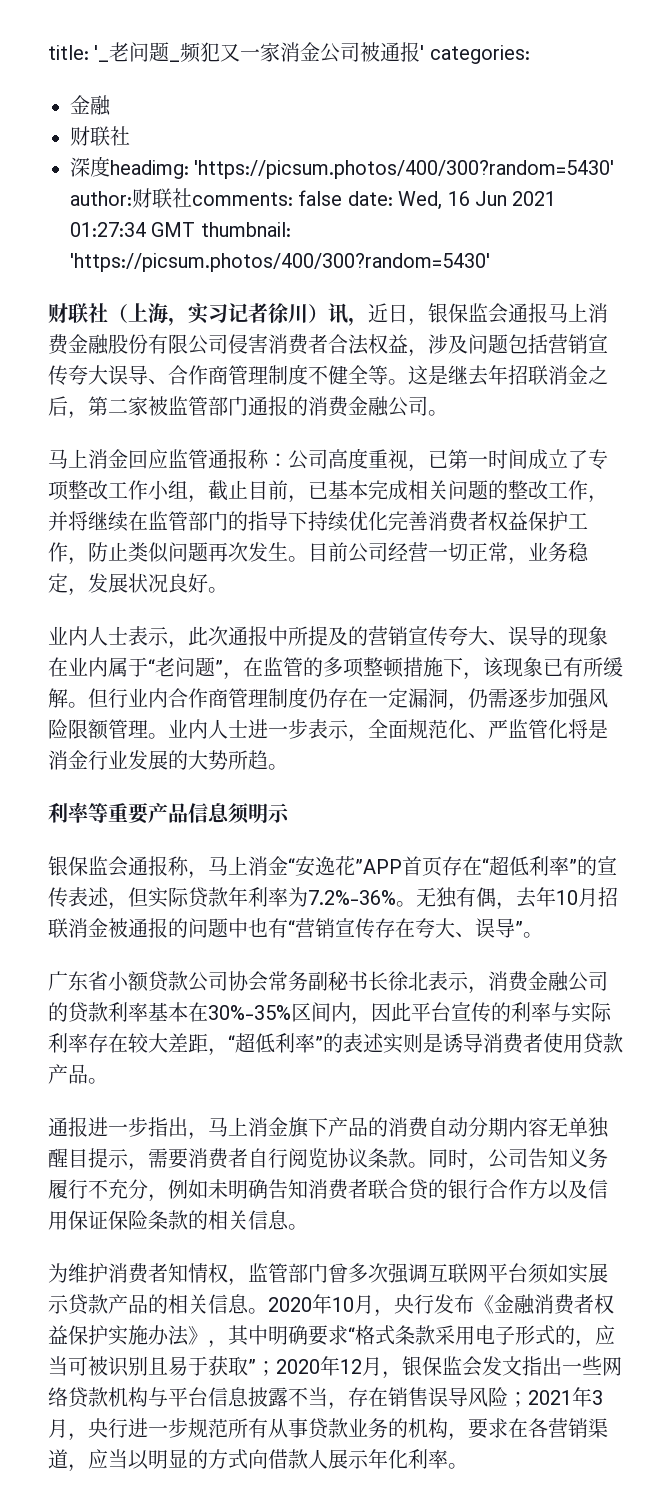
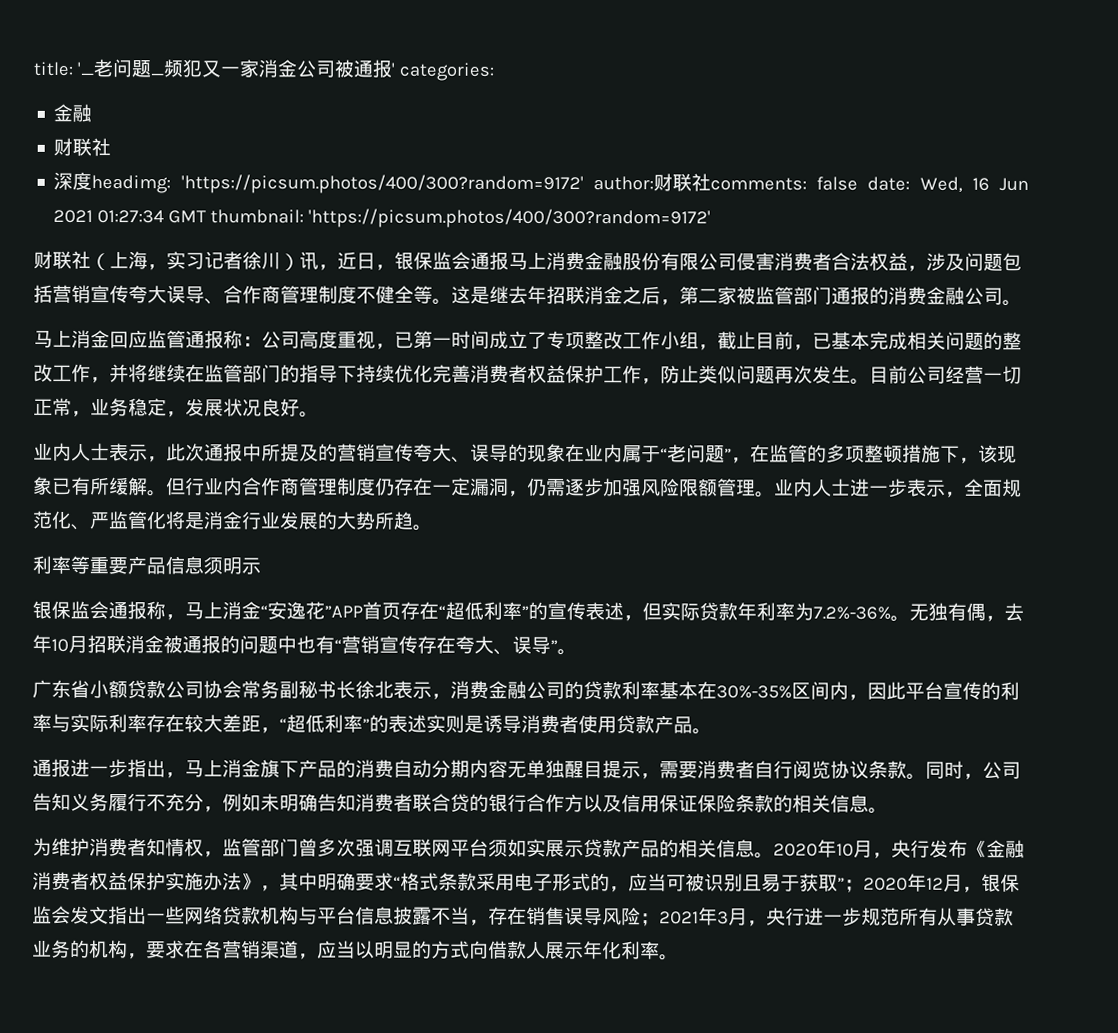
[194,160,615,179] 'https://picsum.photos/400/300?random=5430' -> [180,174,584,195] 'https://picsum.photos/400/300?random=9172'
[70,253,490,272] 'https://picsum.photos/400/300?random=5430' -> [308,208,712,229] 'https://picsum.photos/400/300?random=9172'

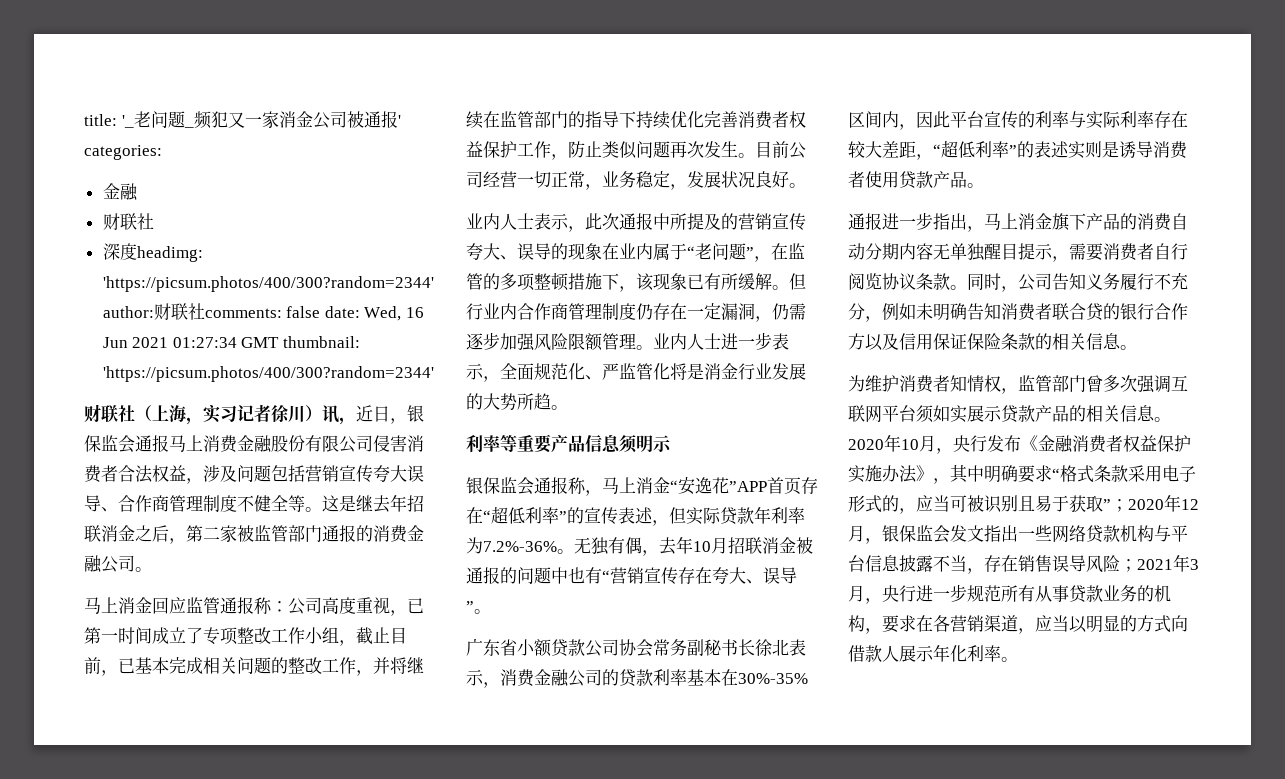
[180,174,584,195] 'https://picsum.photos/400/300?random=9172' -> [102,276,434,292] 'https://picsum.photos/400/300?random=2344'
[308,208,712,229] 'https://picsum.photos/400/300?random=9172' -> [102,366,434,382] 'https://picsum.photos/400/300?random=2344'

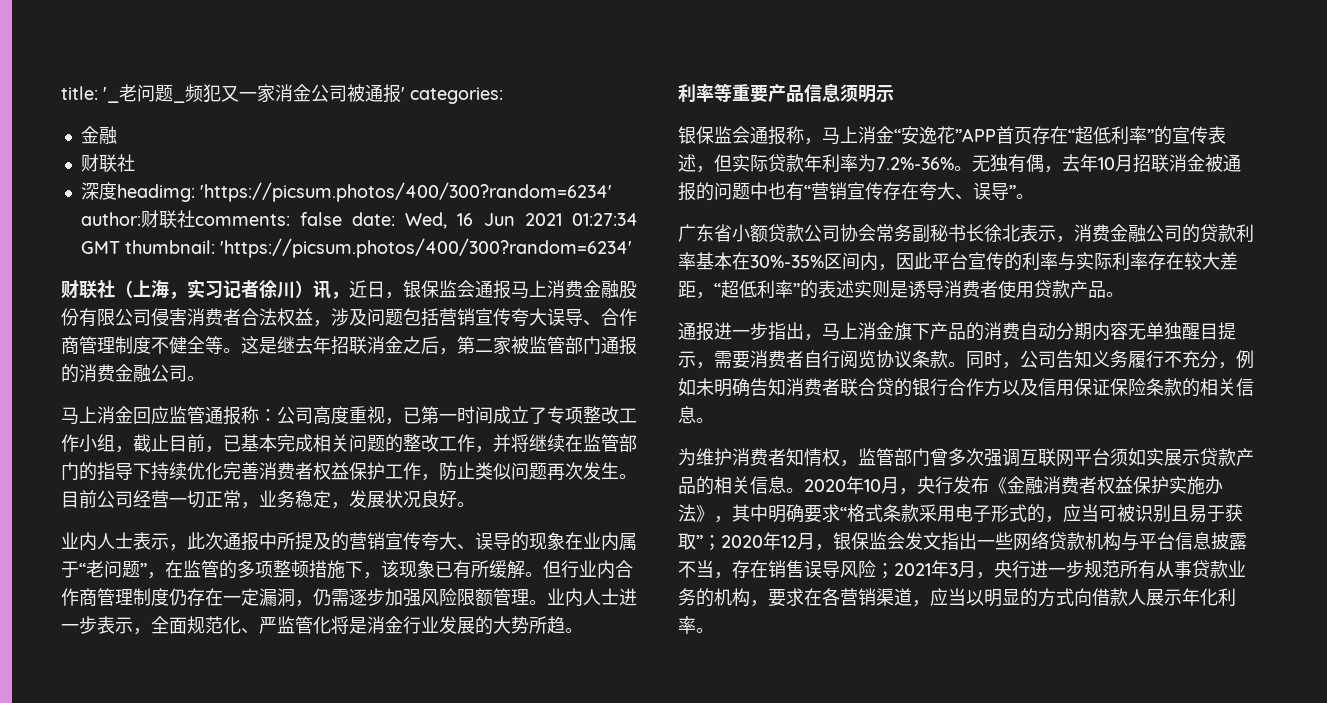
[102,276,434,292] 'https://picsum.photos/400/300?random=2344' -> [199,182,612,202] 'https://picsum.photos/400/300?random=6234'
[102,366,434,382] 'https://picsum.photos/400/300?random=2344' -> [219,238,632,258] 'https://picsum.photos/400/300?random=6234'

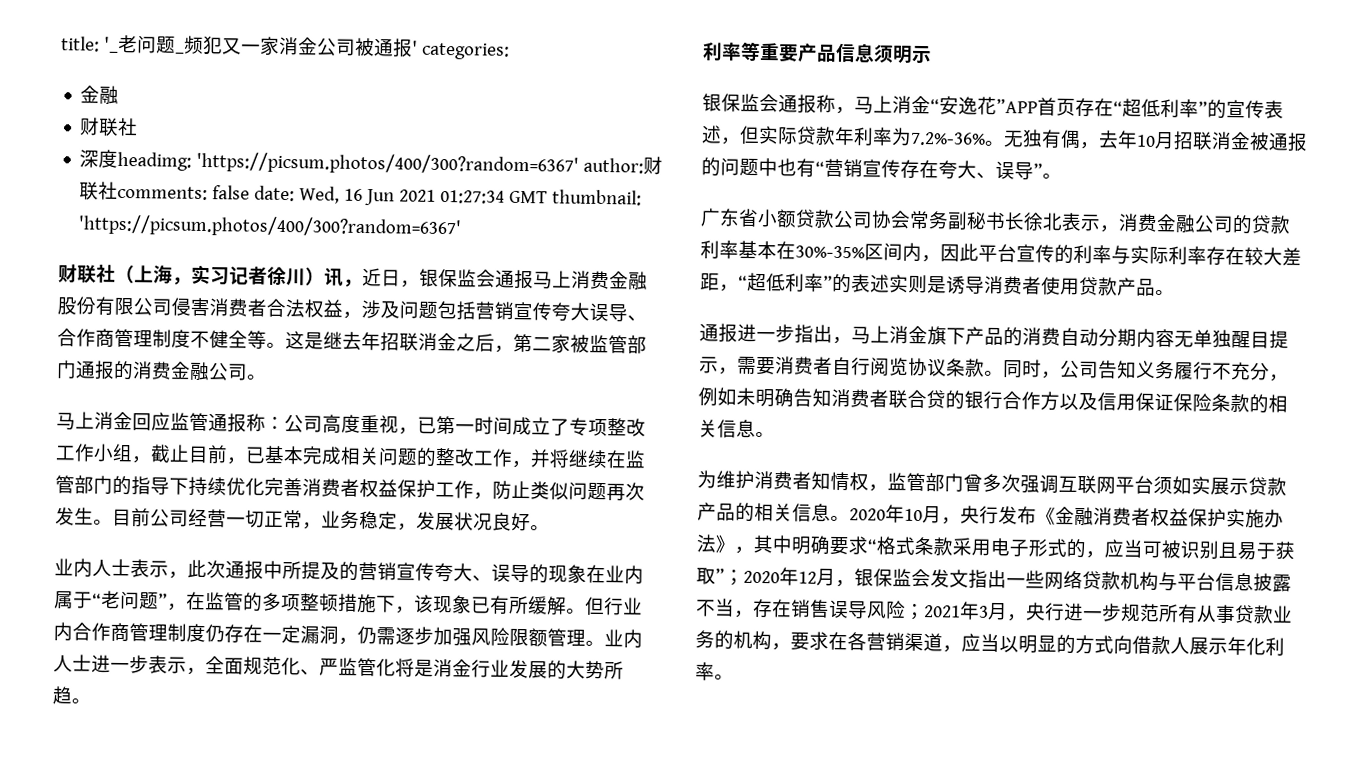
[199,182,612,202] 'https://picsum.photos/400/300?random=6234' -> [196,151,580,176] 'https://picsum.photos/400/300?random=6367'
[219,238,632,258] 'https://picsum.photos/400/300?random=6234' -> [78,214,462,239] 'https://picsum.photos/400/300?random=6367'

